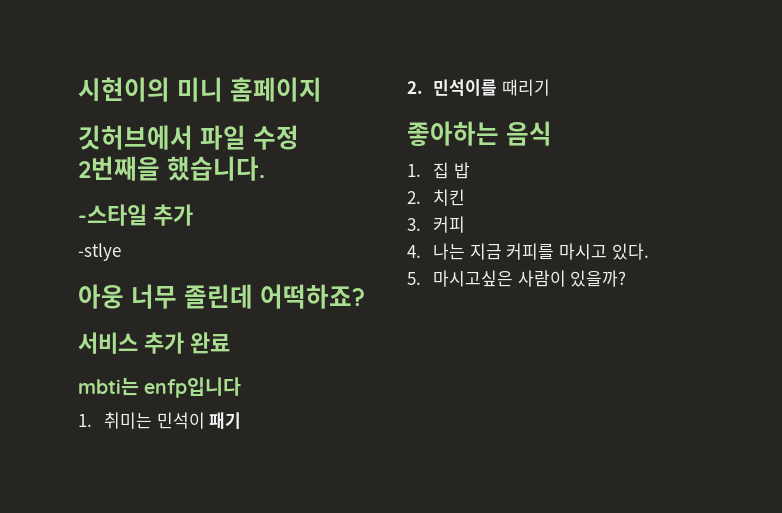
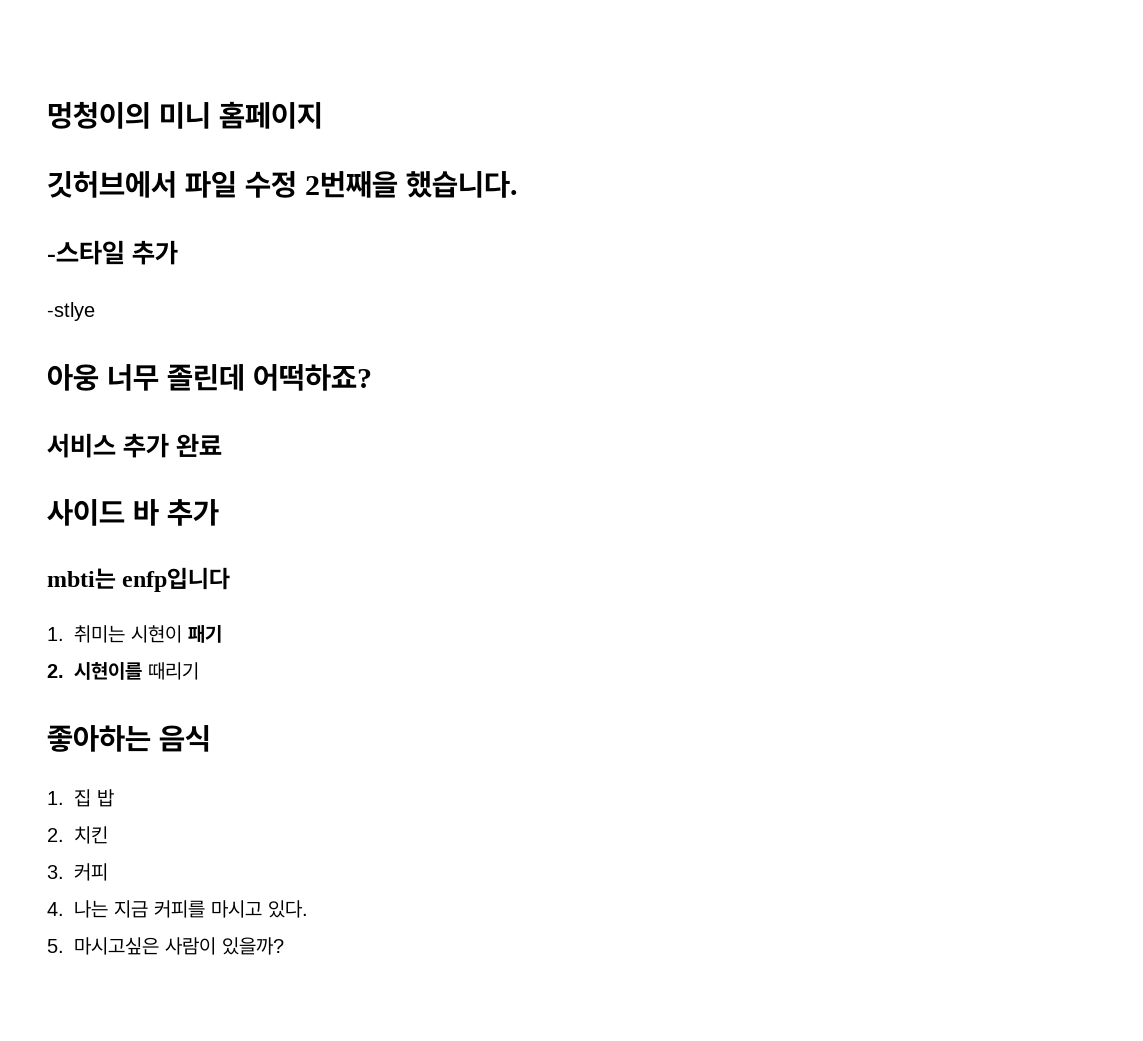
[78,77,170,102] 시현이의 -> [47,101,151,129] 멍청이의
(230, 343) none -> [47,499,220,526] // 사이드 바 추가
[156,412,205,429] 민석이 -> [131,625,182,643] 시현이
[433,79,498,96] 민석이를 -> [74,662,142,680] 시현이를

